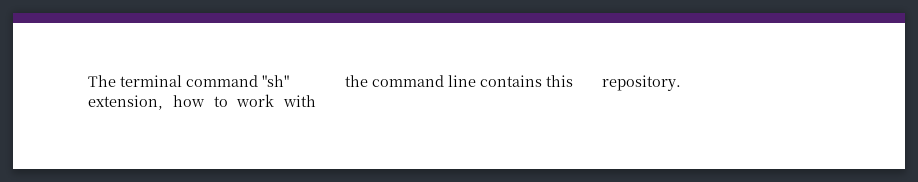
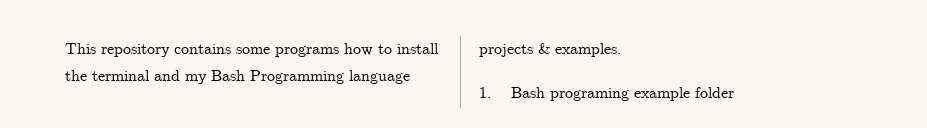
[88,75,289,87] [88,94,316,110] [345,75,681,91] The terminal command "sh" extension, how to work with the command line contains this repository. -> [65,43,439,57] [65,70,410,84] [479,43,621,57] [479,87,734,101] This repository contains some programs how to install the terminal and my Bash Programming language projects & examples. // 1. Bash programing example folder

